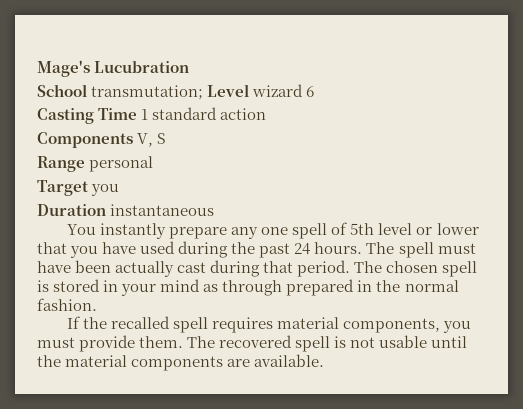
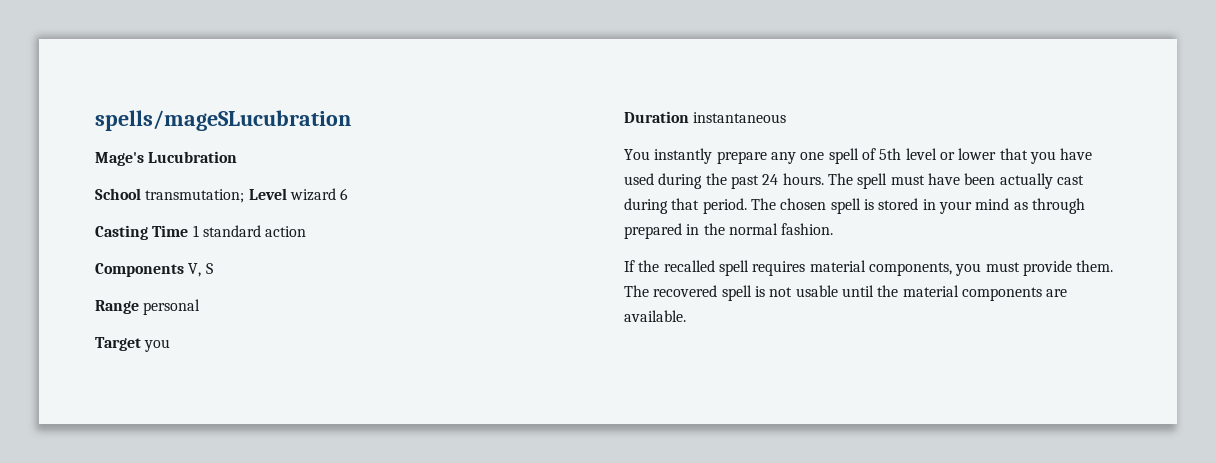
(37, 68) none -> [95,110,351,131] spells/mageSLucubration //

